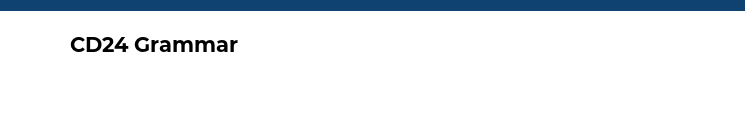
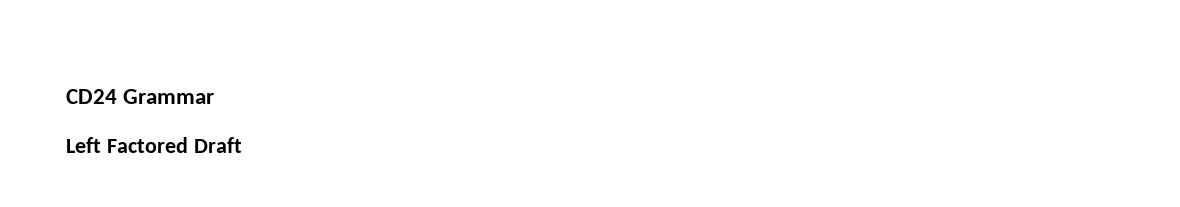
(238, 44) none -> [66,137,242,153] // Left Factored Draft

